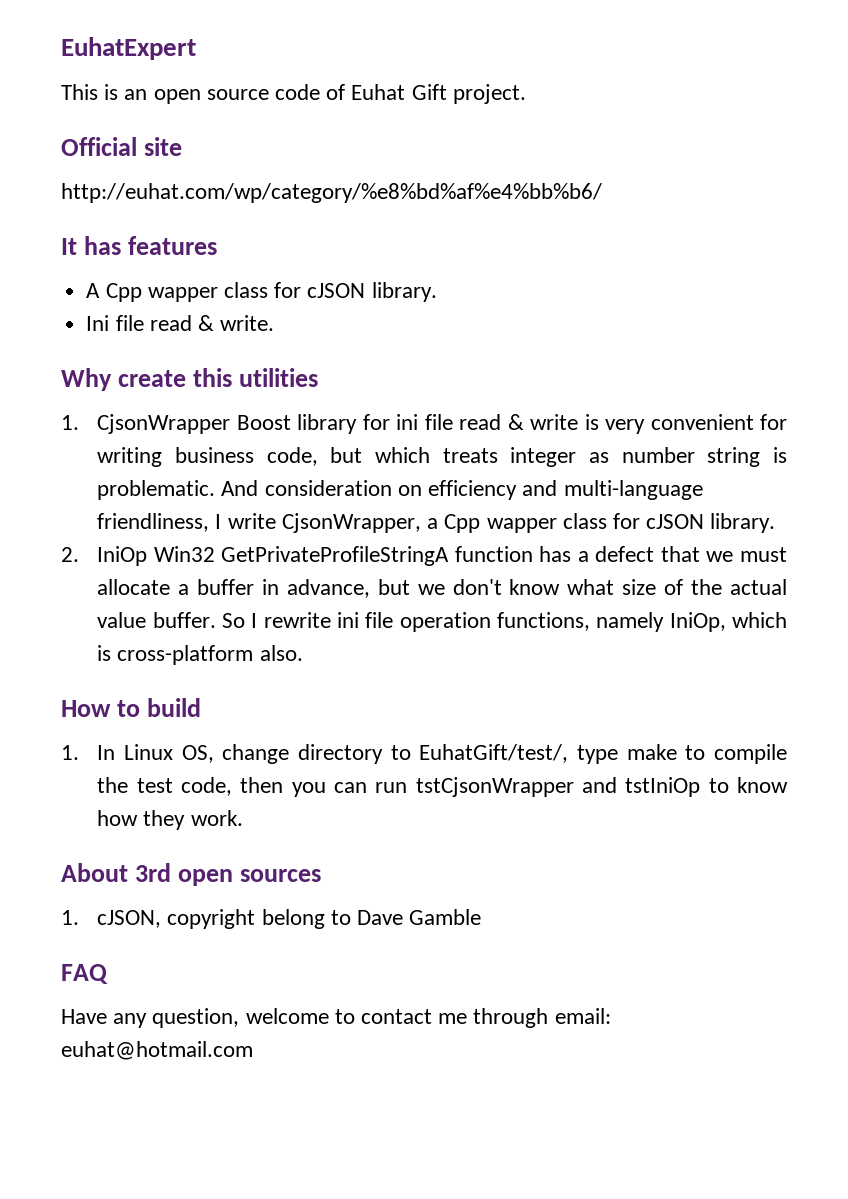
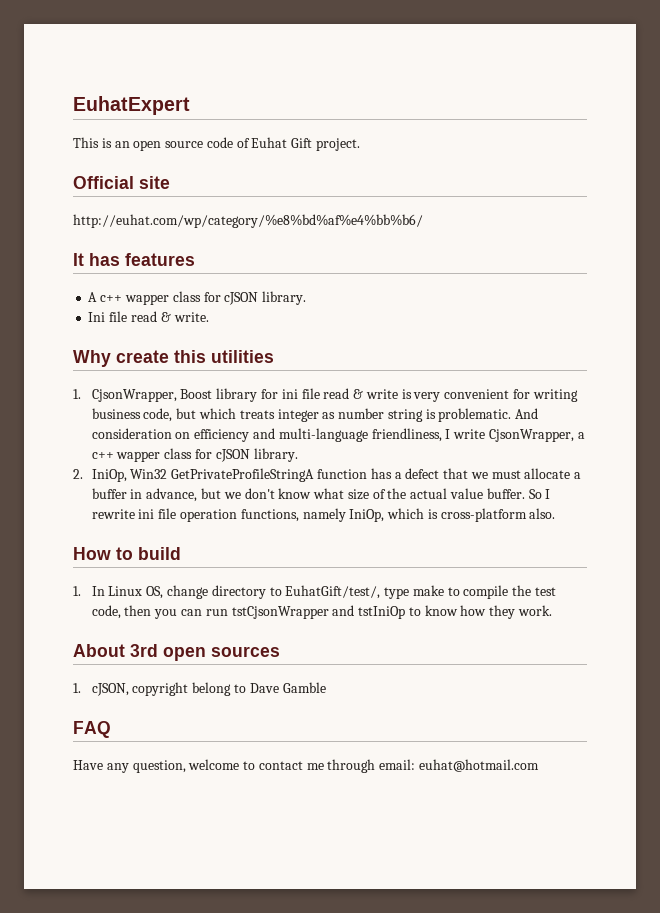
[105,283,142,302] Cpp -> [100,295,123,302] c++
[97,414,231,434] CjsonWrapper -> [91,389,177,402] CjsonWrapper,
[444,514,481,533] Cpp -> [91,452,114,459] c++
[97,546,148,566] IniOp -> [91,469,127,482] IniOp,

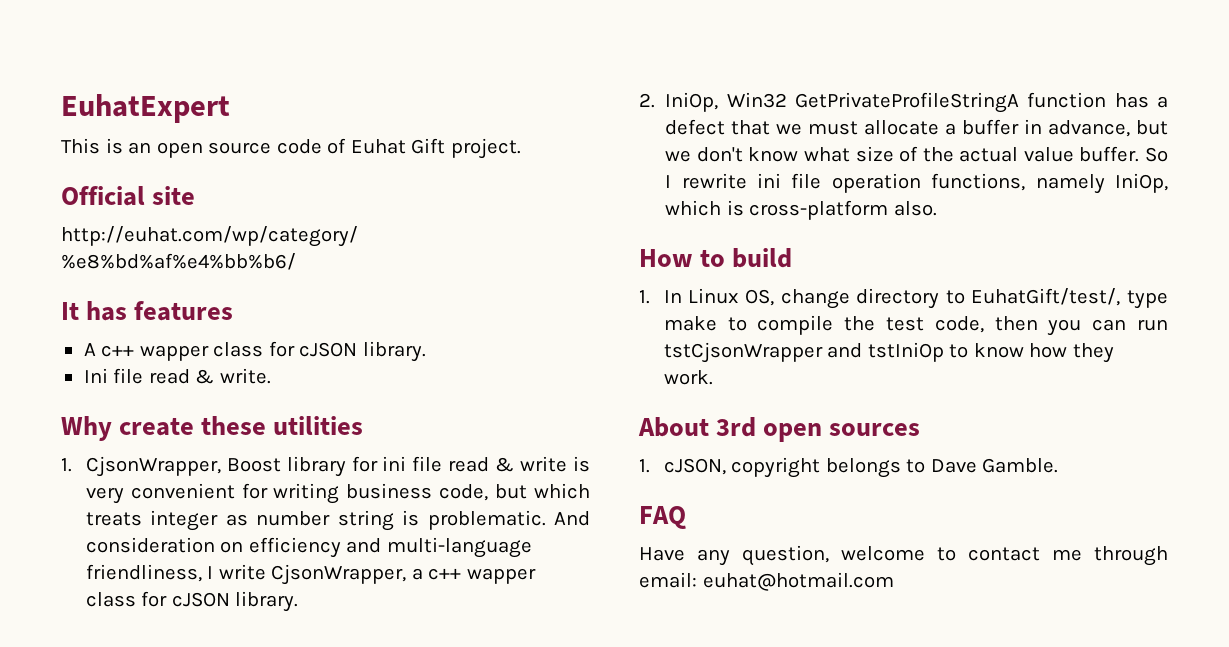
[174,350,206,363] this -> [201,416,267,435] these
[192,682,232,696] belong -> [825,458,901,478] belongs
[282,682,326,693] Gamble -> [982,458,1059,473] Gamble.

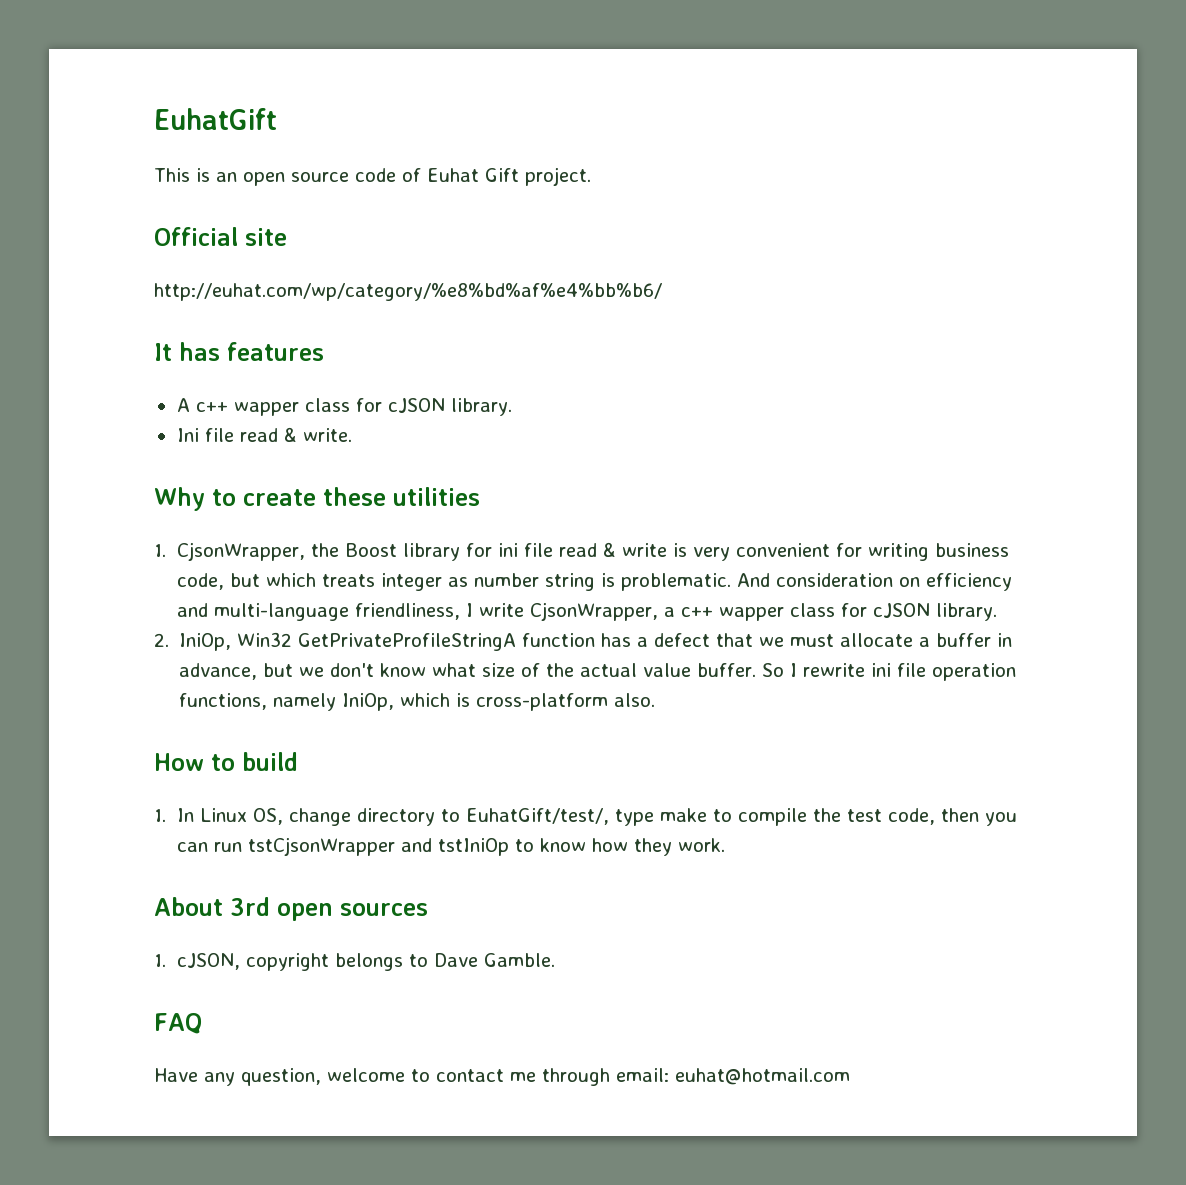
[61,94,230,123] EuhatExpert -> [154,108,277,130] EuhatGift
(112, 428) none -> [212,489,236,506] to
(221, 466) none -> [310,543,339,557] the

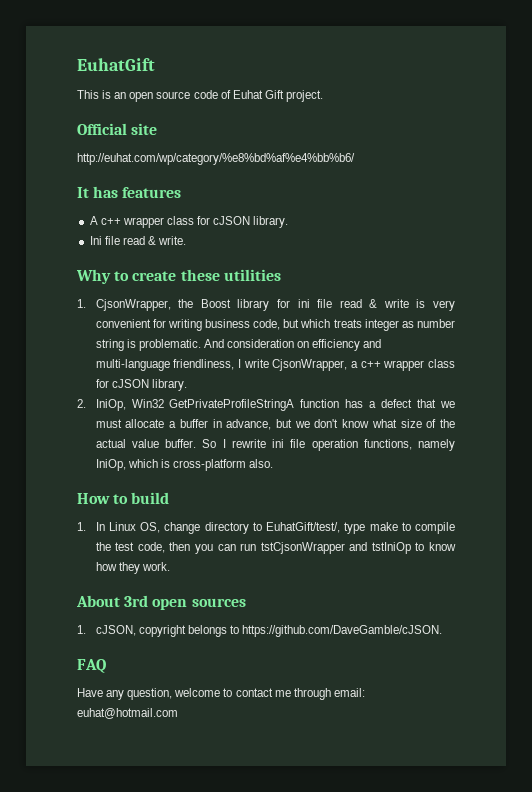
[233,402,299,416] wapper -> [122,217,164,228] wrapper
[718,607,784,621] wapper -> [383,360,425,371] wrapper
[433,953,555,967] Dave Gamble. -> [242,625,443,637] https://github.com/DaveGamble/cJSON.

